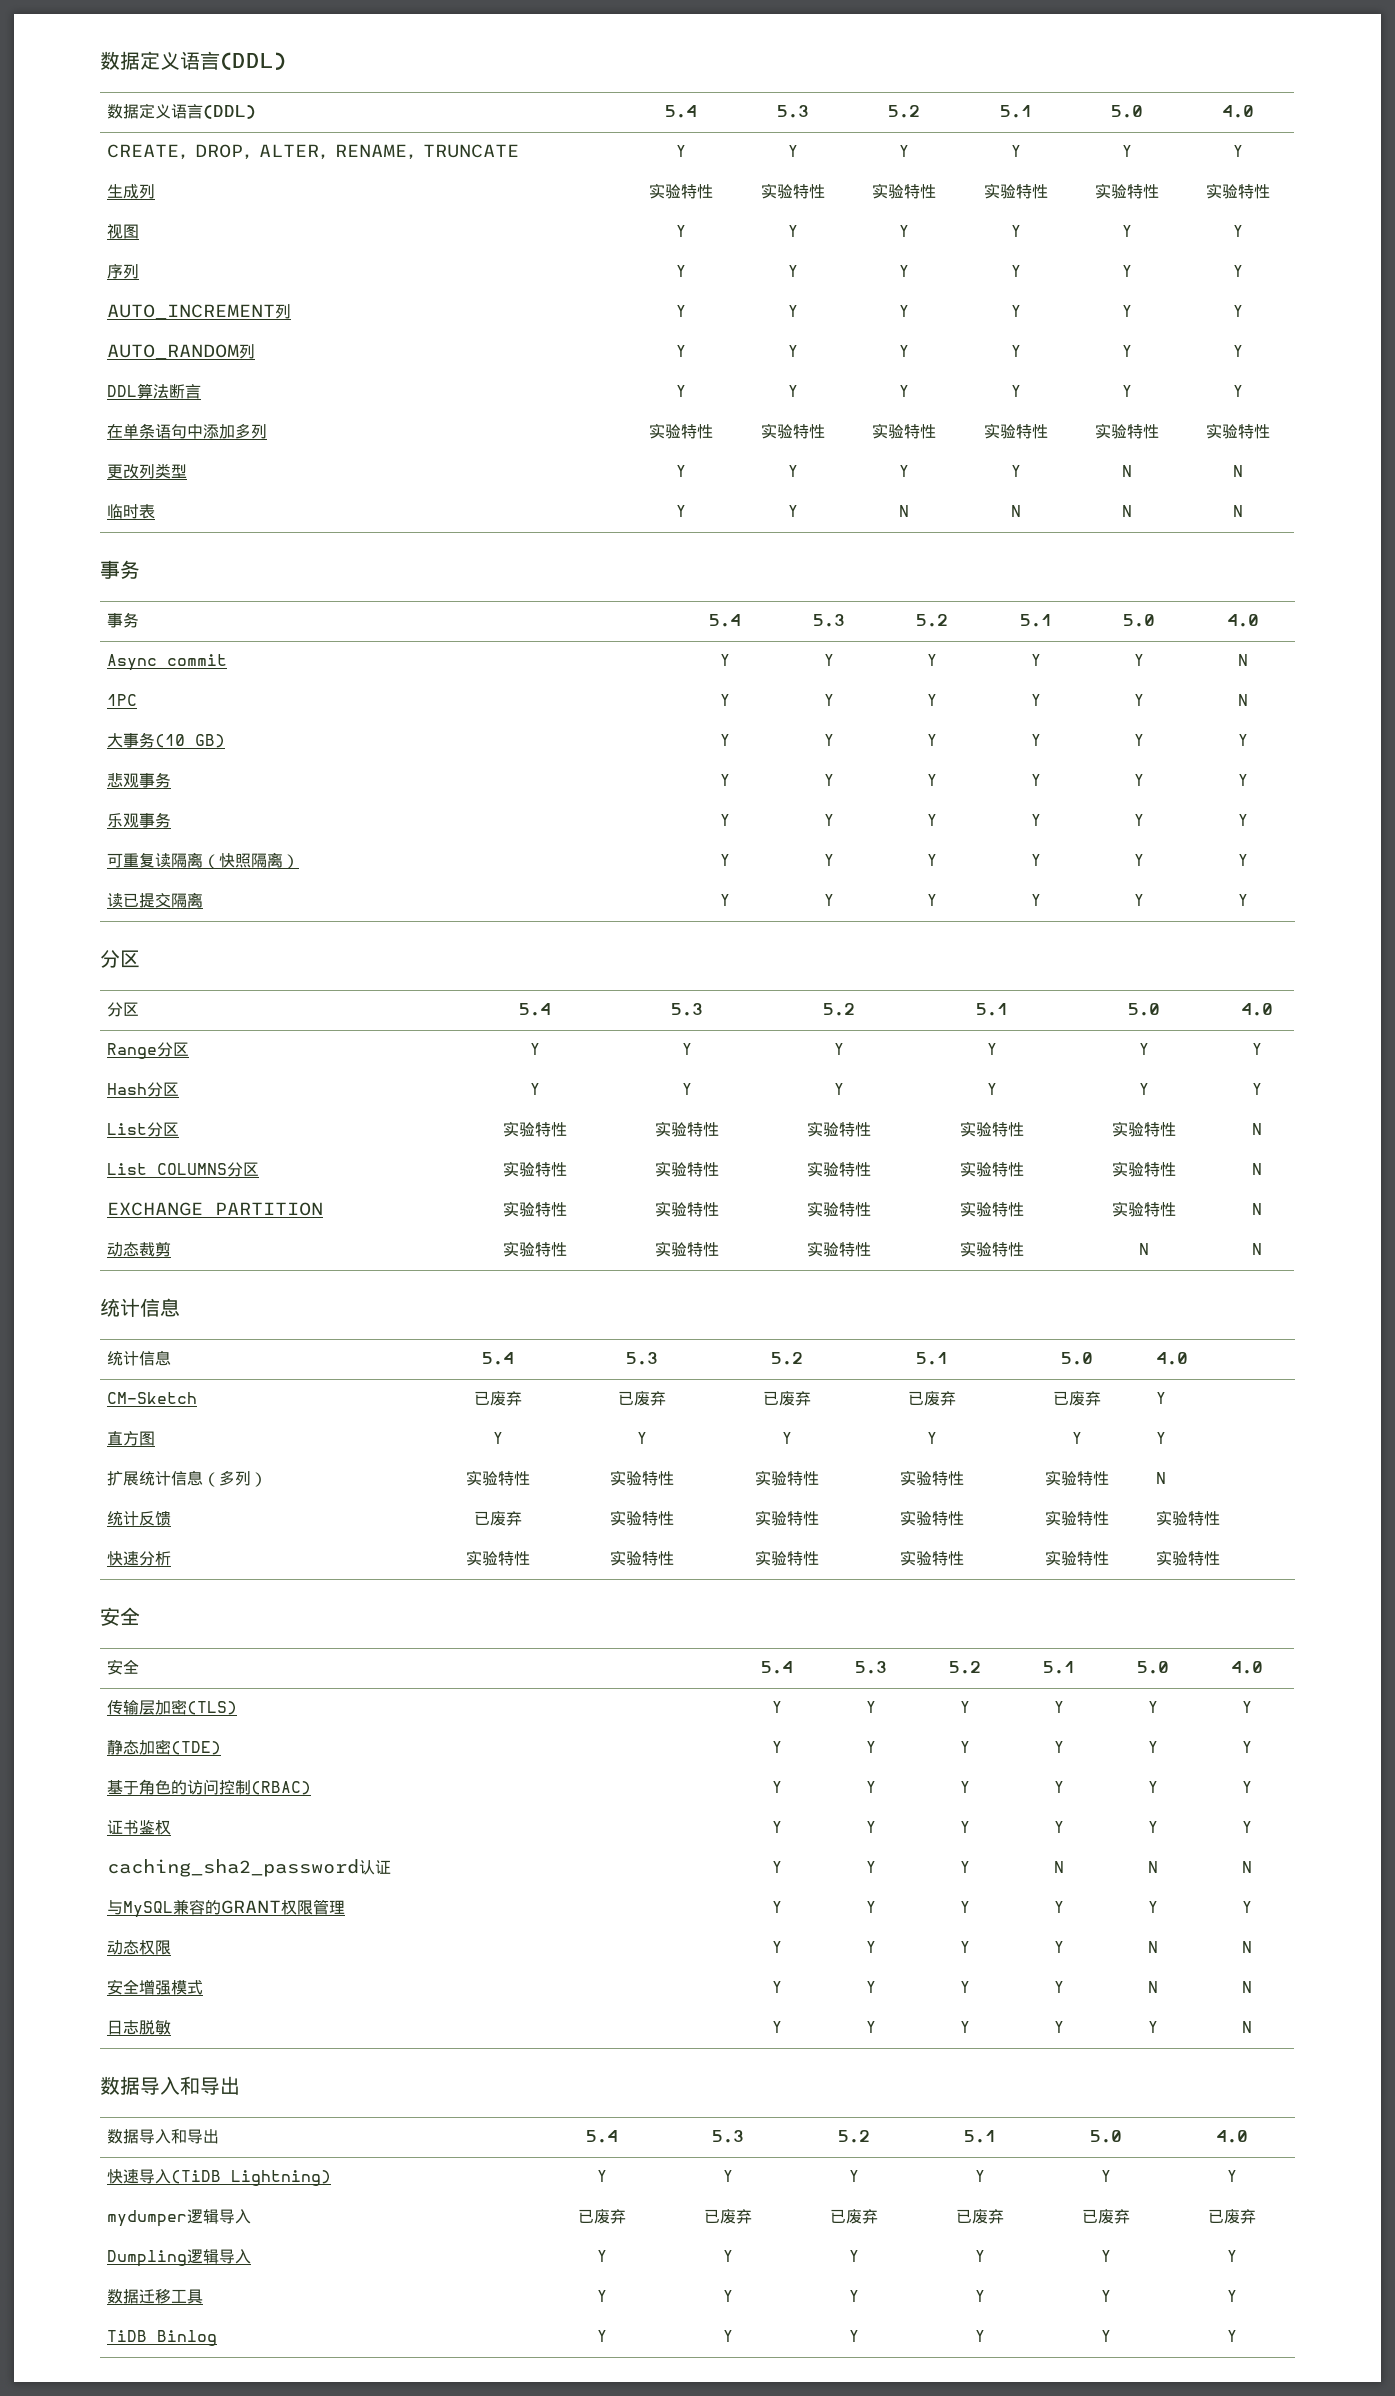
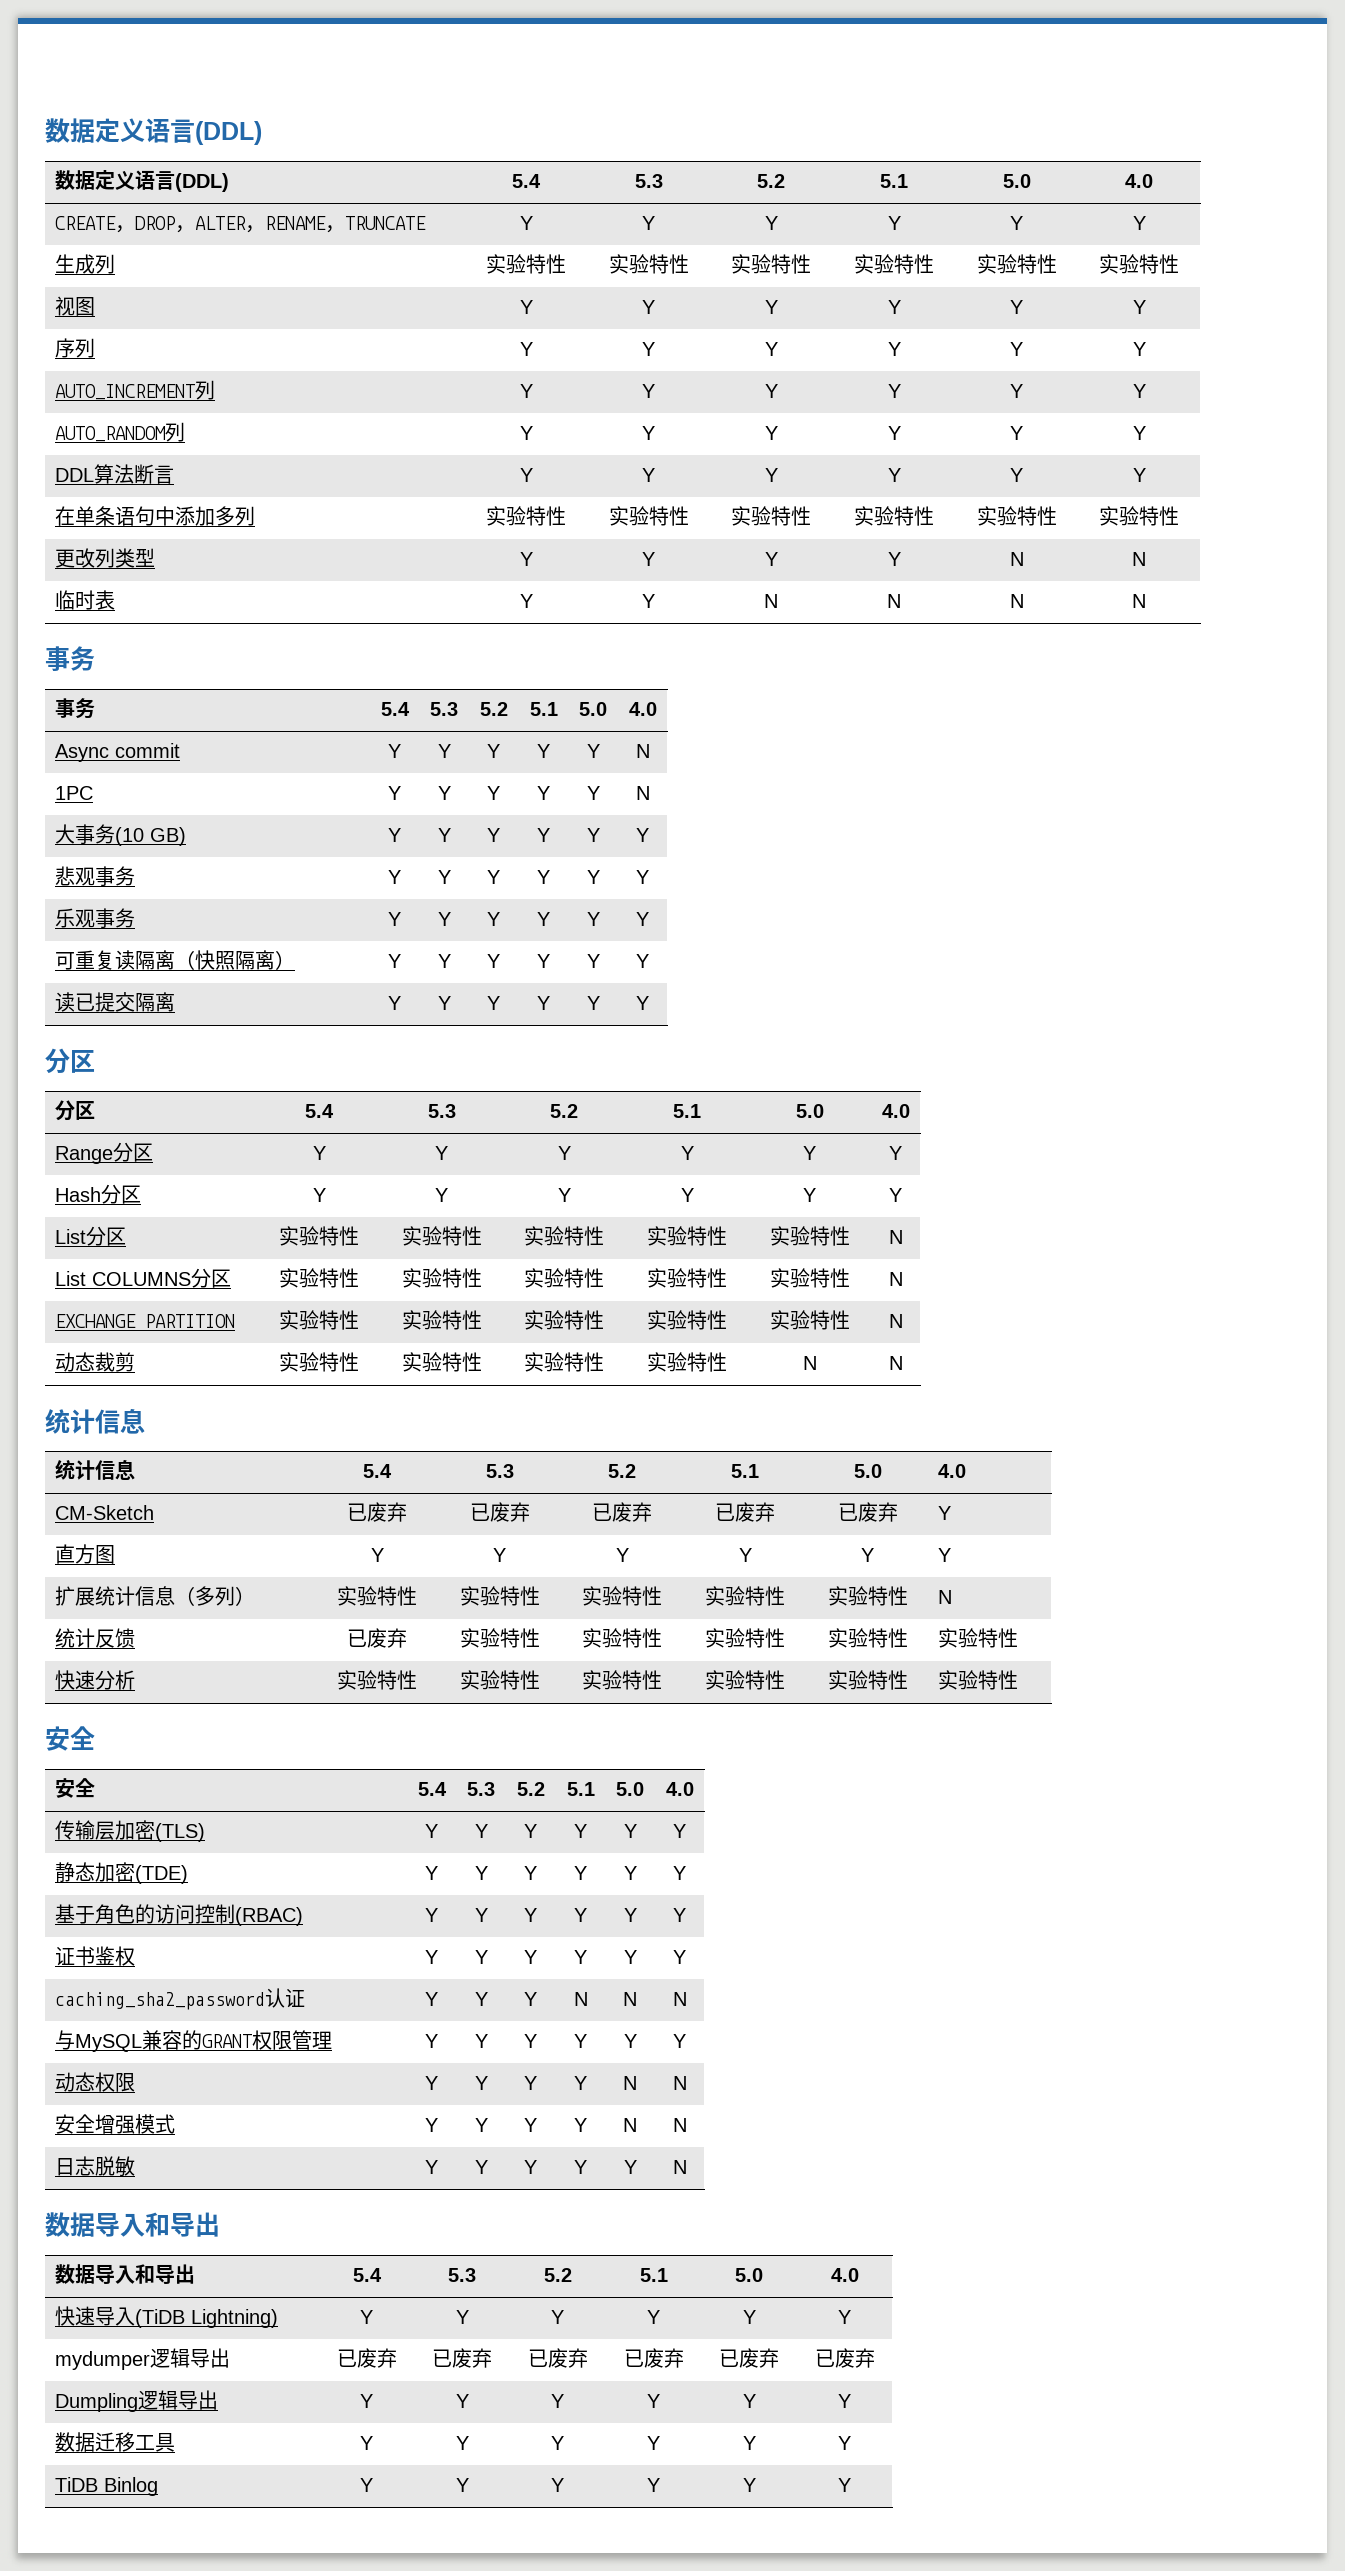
[234,2209,251,2224] 入 -> [210,2348,231,2368] 出
[234,2249,251,2264] 入 -> [198,2390,219,2410] 出

